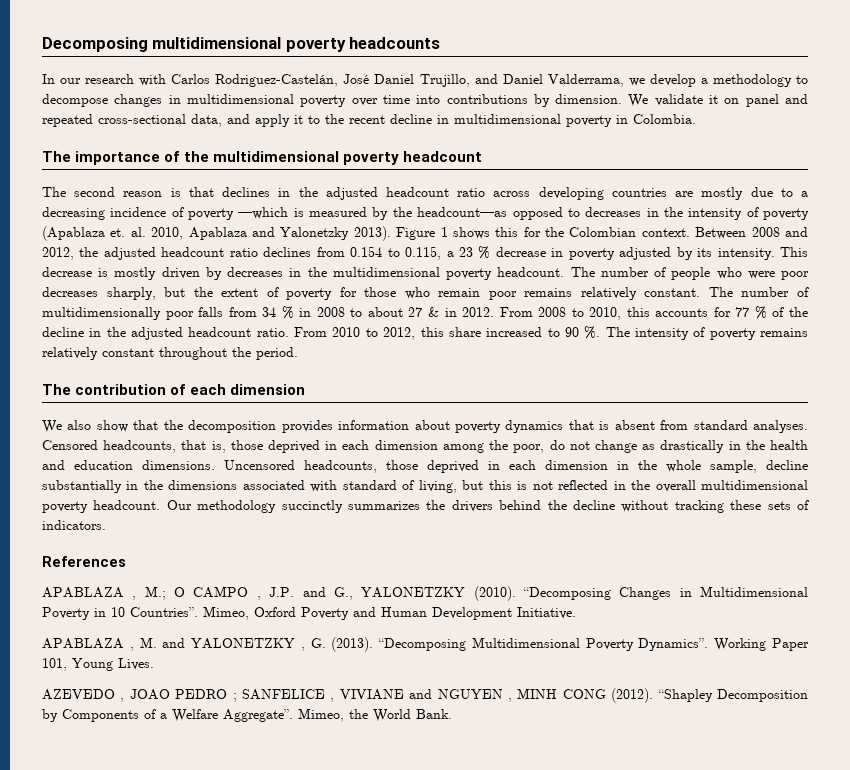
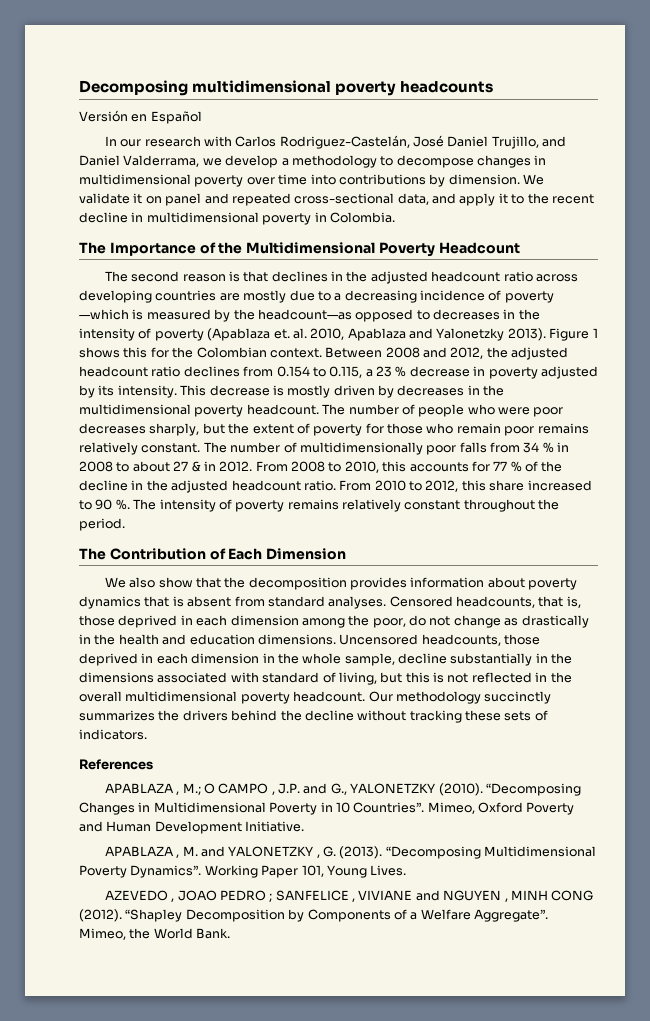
(441, 43) none -> [79,110,202,124] // Versión en Español
[75,151,483,165] importance of the multidimensional poverty headcount -> [109,242,520,257] Importance of the Multidimensional Poverty Headcount
[75,384,306,395] contribution of each dimension -> [109,548,347,560] Contribution of Each Dimension

